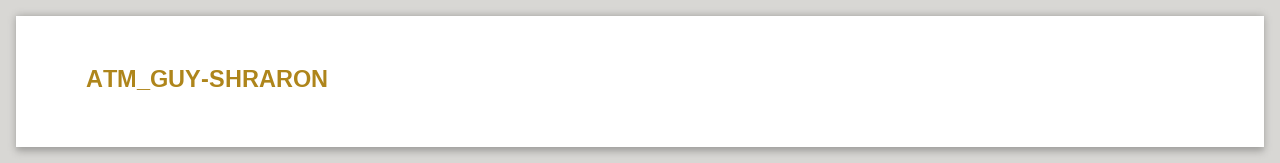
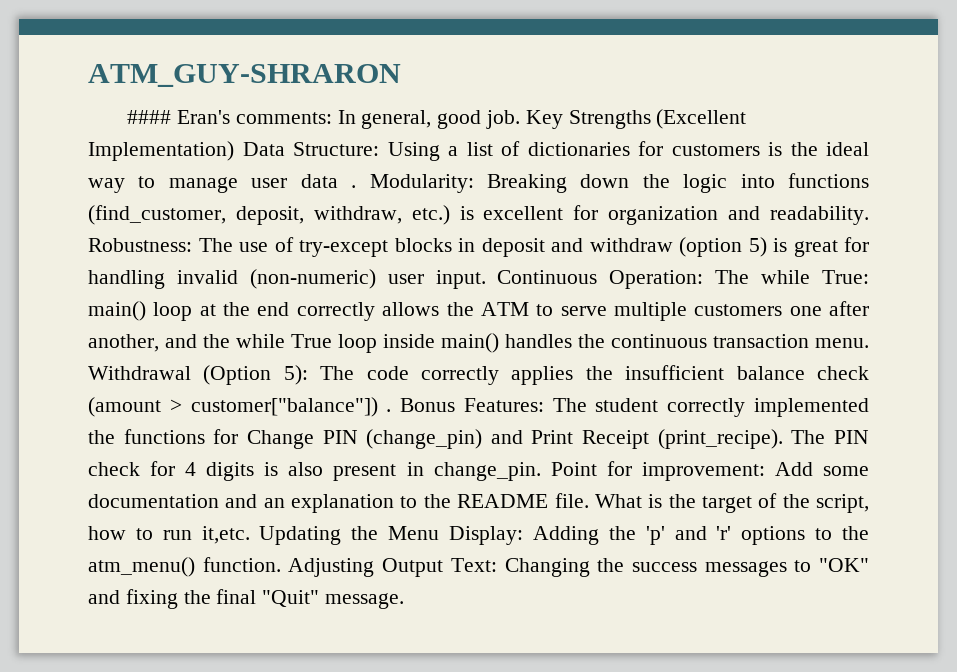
(328, 80) none -> [127,109,747,129] [88,141,869,161] [88,173,869,193] [88,205,870,225] [88,237,869,257] [88,269,870,289] [88,301,869,321] [88,333,869,353] [88,365,869,385] [88,397,869,417] [88,429,869,449] [88,461,870,481] [88,493,869,513] [88,526,869,545] [88,557,870,577] [88,589,405,609] // #### Eran's comments: In general, good job. Key Strengths (Excellent Implementation) Data Structure: Using a list of dictionaries for customers is the ideal way to manage user data . Modularity: Breaking down the logic into functions (find_customer, deposit, withdraw, etc.) is excellent for organization and readability. Robustness: The use of try-except blocks in deposit and withdraw (option 5) is great for handling invalid (non-numeric) user input. Continuous Operation: The while True: main() loop at the end correctly allows the ATM to serve multiple customers one after another, and the while True loop inside main() handles the continuous transaction menu. Withdrawal (Option 5): The code correctly applies the insufficient balance check (amount > customer["balance"]) . Bonus Features: The student correctly implemented the functions for Change PIN (change_pin) and Print Receipt (print_recipe). The PIN check for 4 digits is also present in change_pin. Point for improvement: Add some documentation and an explanation to the README file. What is the target of the script, how to run it,etc. Updating the Menu Display: Adding the 'p' and 'r' options to the atm_menu() function. Adjusting Output Text: Changing the success messages to "OK" and fixing the final "Quit" message.

